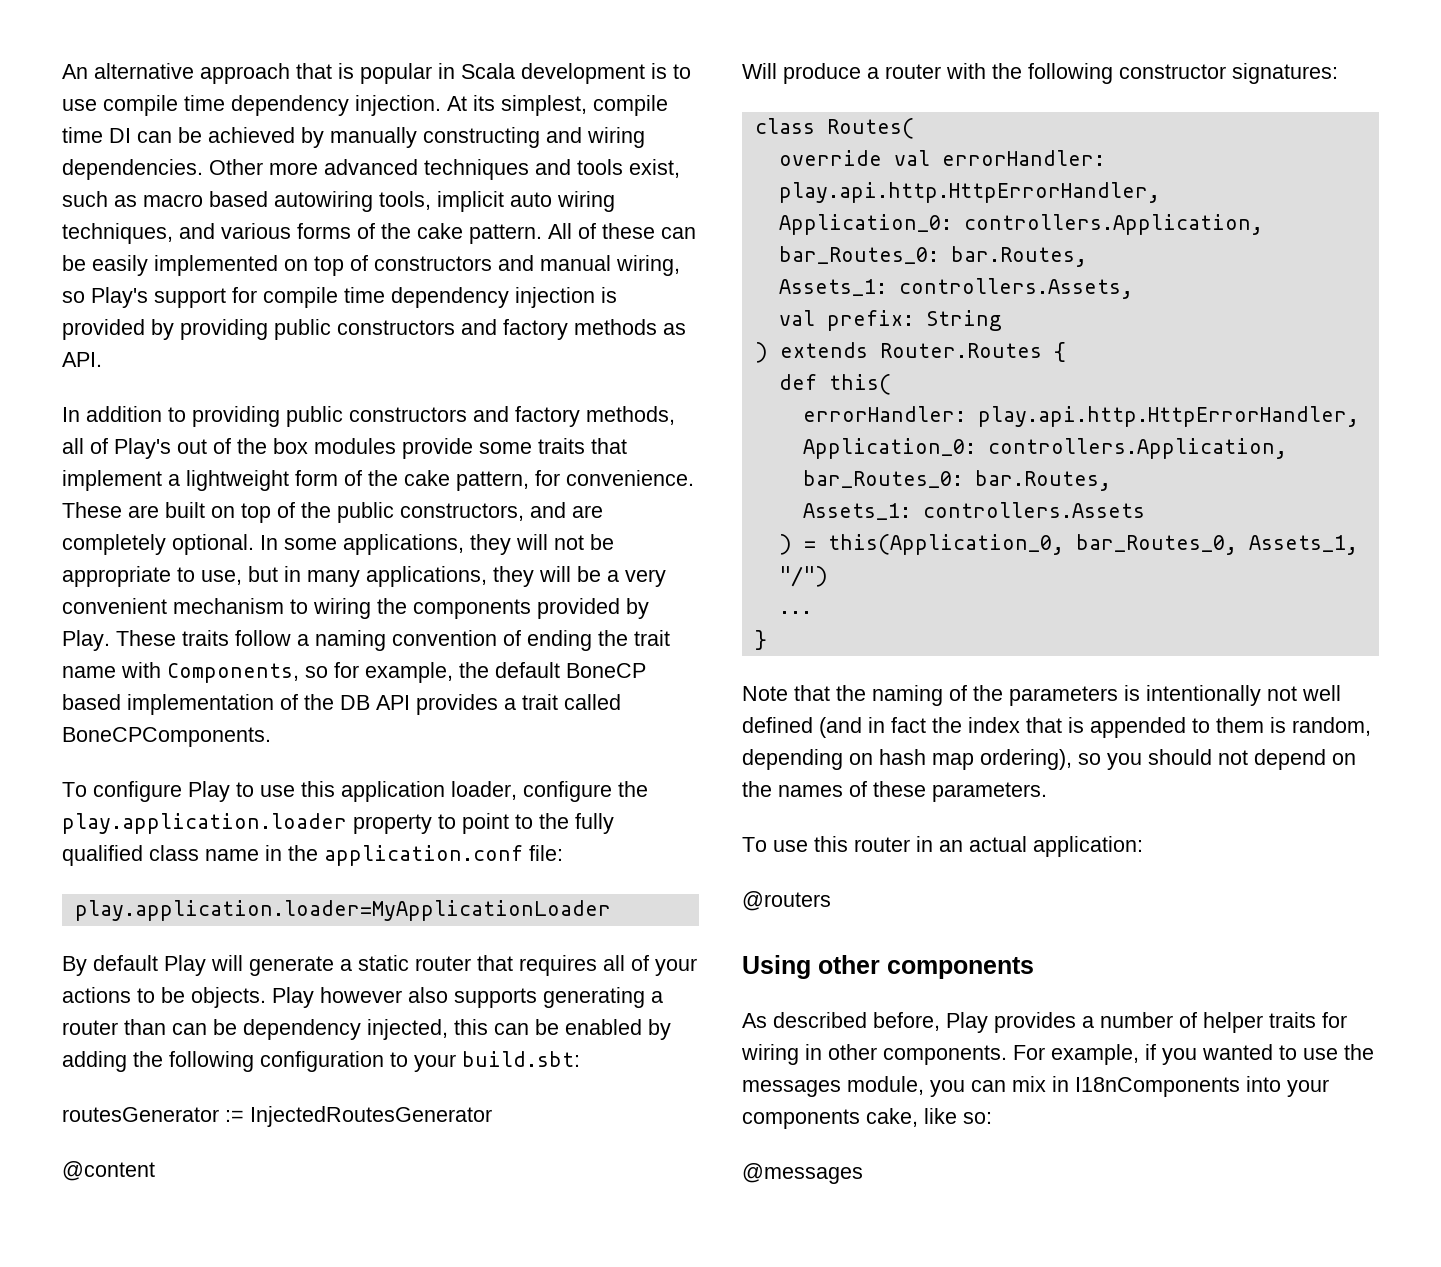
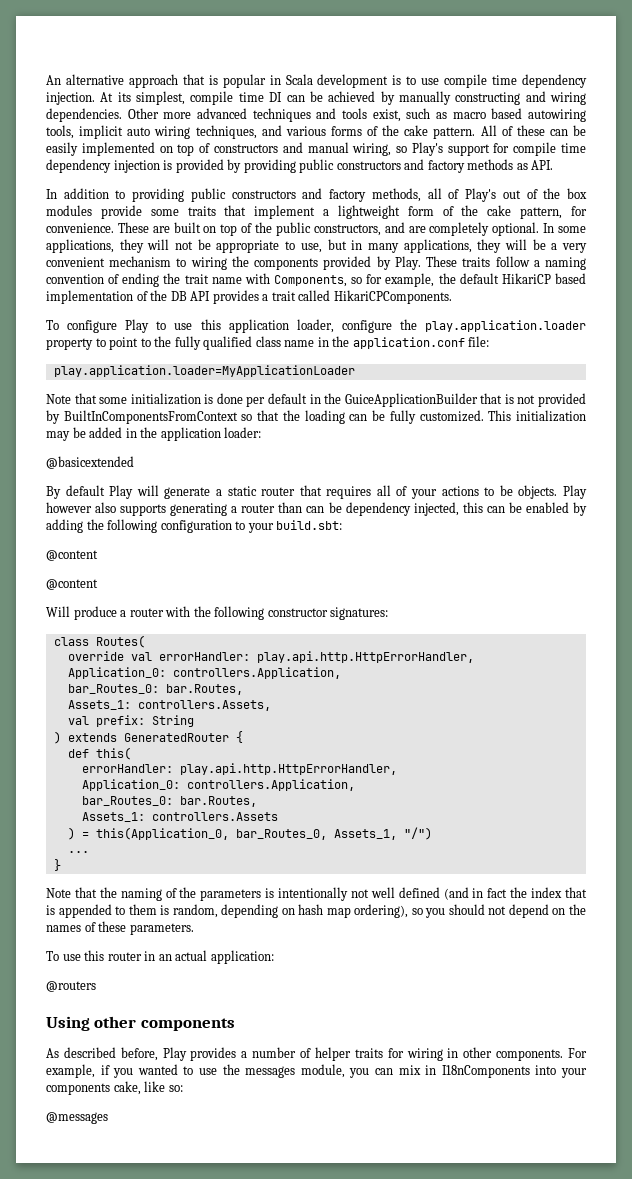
[566,663,646,678] BoneCP -> [501,273,551,284] HikariCP
[62,727,271,747] BoneCPComponents. -> [333,290,452,304] HikariCPComponents.
(611, 910) none -> [46,393,586,407] [46,410,587,424] [46,427,262,441] [46,456,134,469] // Note that some initialization is done per default in the GuiceApplicationBuilder that is not provided by BuiltInComponentsFromContext so that the loading can be fully customized. This initialization may be added in the application loader: // @basicextended
[62,1106,492,1127] routesGenerator := InjectedRoutesGenerator -> [46,550,98,561] @content
[879,343,1042,358] Router.Routes -> [123,733,229,742] GeneratedRouter

